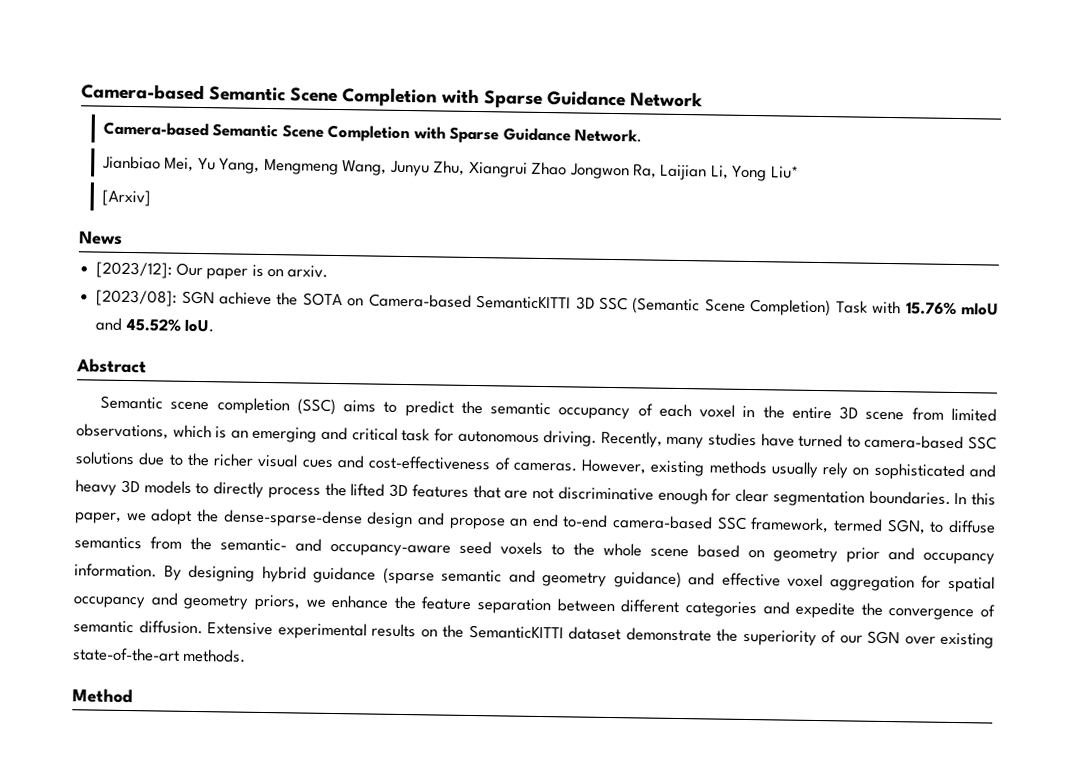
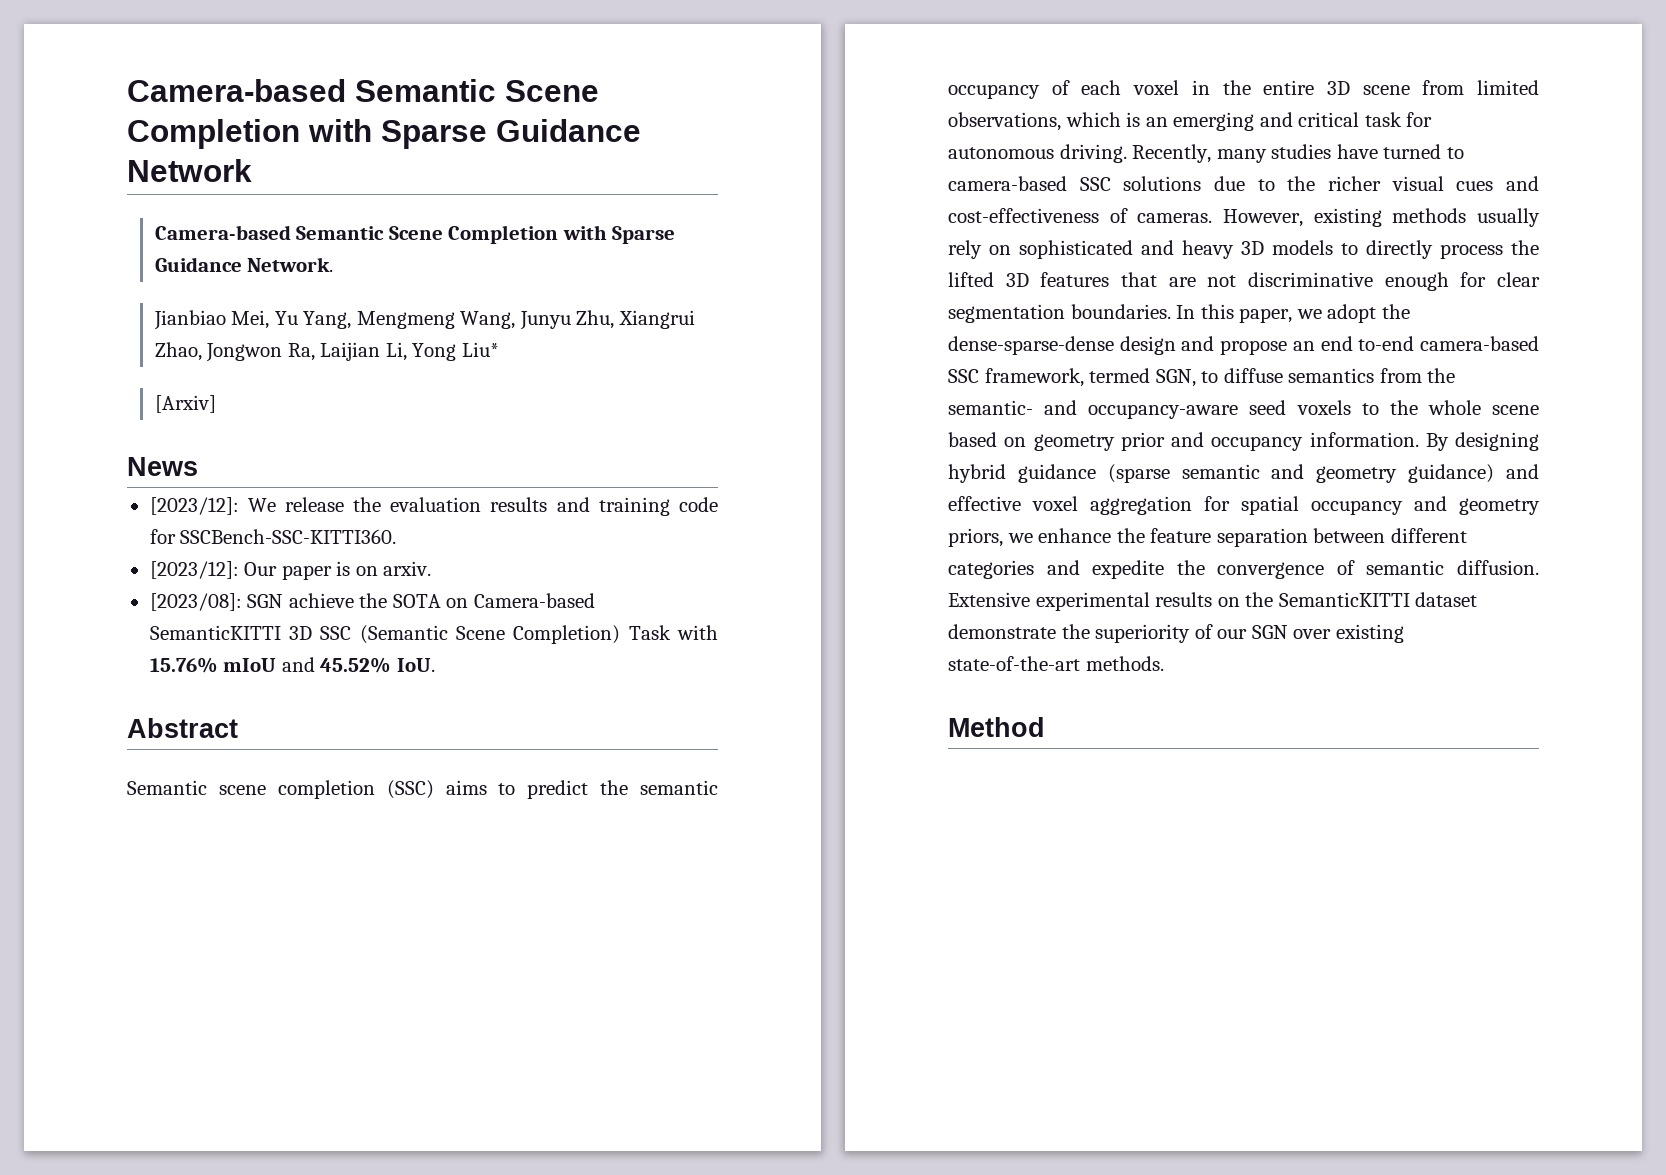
[531,161,568,176] Zhao -> [154,342,202,361] Zhao,
(123, 238) none -> [149,497,719,516] [149,529,397,544] // [2023/12]: We release the evaluation results and training code for SSCBench-SSC-KITTI360.

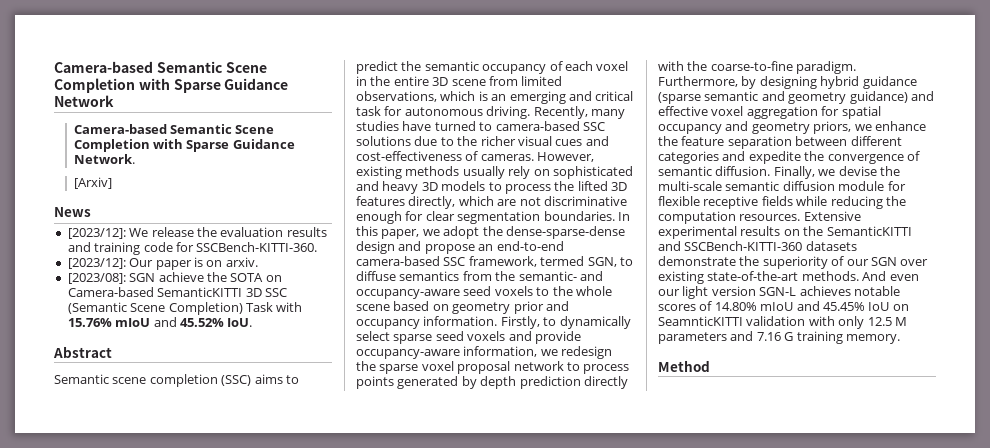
[153,310,695,330] [154,342,499,362] // Jianbiao Mei, Yu Yang, Mengmeng Wang, Junyu Zhu, Xiangrui Zhao, Jongwon Ra, Laijian Li, Yong Liu* -> (135, 159) none
[180,529,397,544] SSCBench-SSC-KITTI360. -> [196,242,318,252] SSCBench-KITTI-360.
[1366,240,1433,259] directly -> (502, 186) none
[1121,272,1157,287] that -> [408,196,494,209] directly, which
[1320,336,1415,351] end to-end -> [496,241,564,251] end-to-end
[1425,433,1449,451] By -> [500,316,631,329] [356,331,581,344] [356,346,613,359] [356,361,630,374] [356,376,628,389] [658,61,857,74] [658,76,757,89] Firstly, to dynamically select sparse seed voxels and provide occupancy-aware information, we redesign the sparse voxel proposal network to process points generated by depth prediction directly with the coarse-to-fine paradigm. Furthermore, by
(1539, 567) none -> [773,166,900,179] [658,181,906,191] [658,196,906,209] [658,211,801,224] Finally, we devise the multi-scale semantic diffusion module for flexible receptive fields while reducing the computation resources.
[1415,592,1478,607] dataset -> [658,241,857,251] and SSCBench-KITTI-360 datasets
(1164, 663) none -> [862,271,919,281] [658,286,900,299] [658,301,909,311] [658,316,907,329] [658,331,900,344] And even our light version SGN-L achieves notable scores of 14.80% mIoU and 45.45% IoU on SeamnticKITTI validation with only 12.5 M parameters and 7.16 G training memory.

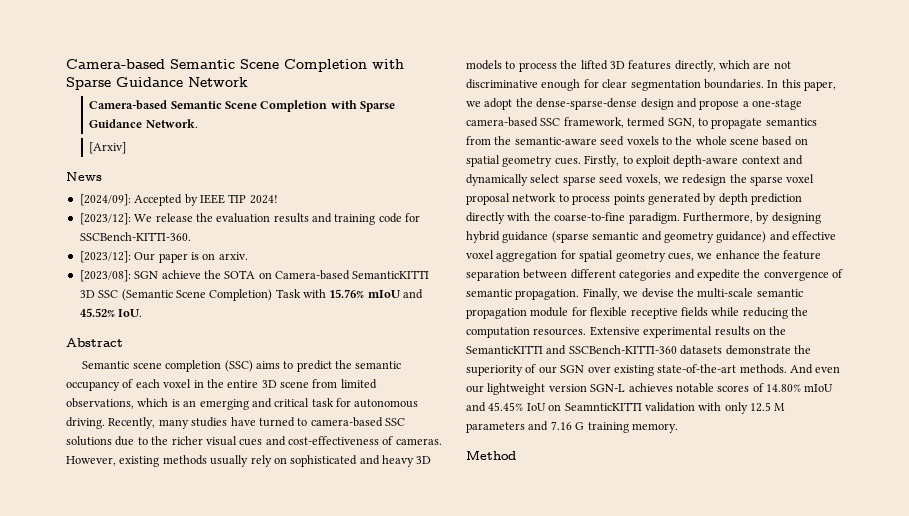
(91, 212) none -> [79,194,278,206] // [2024/09]: Accepted by IEEE TIP 2024!
[478,241,564,251] an end-to-end -> [742,99,802,110] a one-stage
[356,271,396,281] diffuse -> [711,118,763,129] propagate
[518,271,603,281] [356,289,460,299] semantic- and occupancy-aware -> [514,137,597,145] semantic-aware
[452,301,569,314] [356,316,631,329] [356,331,581,344] [356,346,538,359] geometry prior and occupancy information. Firstly, to dynamically select sparse seed voxels and provide occupancy-aware information, -> [466,155,803,167] [466,174,661,186] spatial geometry cues. Firstly, to exploit depth-aware context and dynamically select sparse seed voxels,
[658,121,852,134] occupancy and geometry priors, -> [615,251,694,262] geometry cues,
[715,166,771,176] diffusion. -> [515,289,580,300] propagation.
[782,181,835,191] diffusion -> [466,308,527,319] propagation
[682,286,709,299] light -> [487,383,546,395] lightweight

